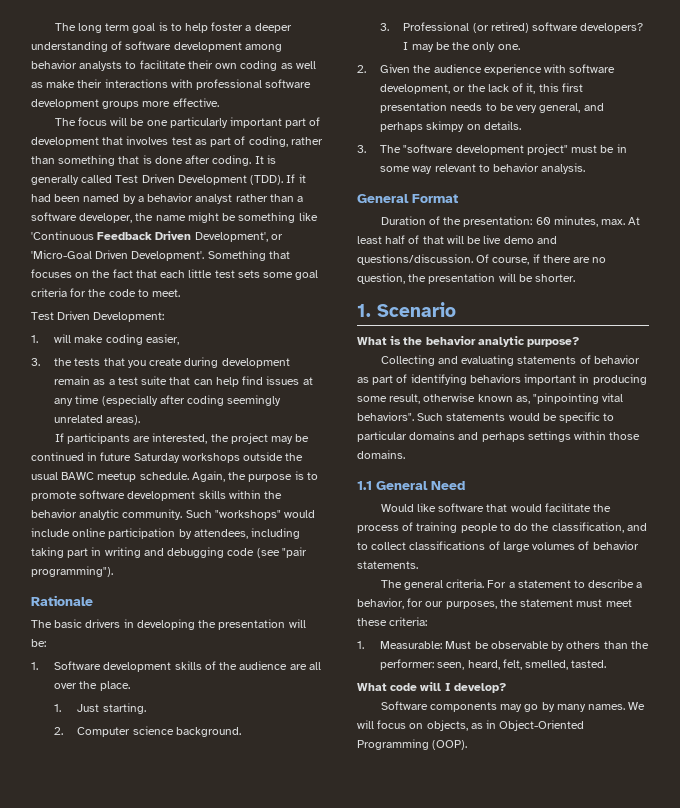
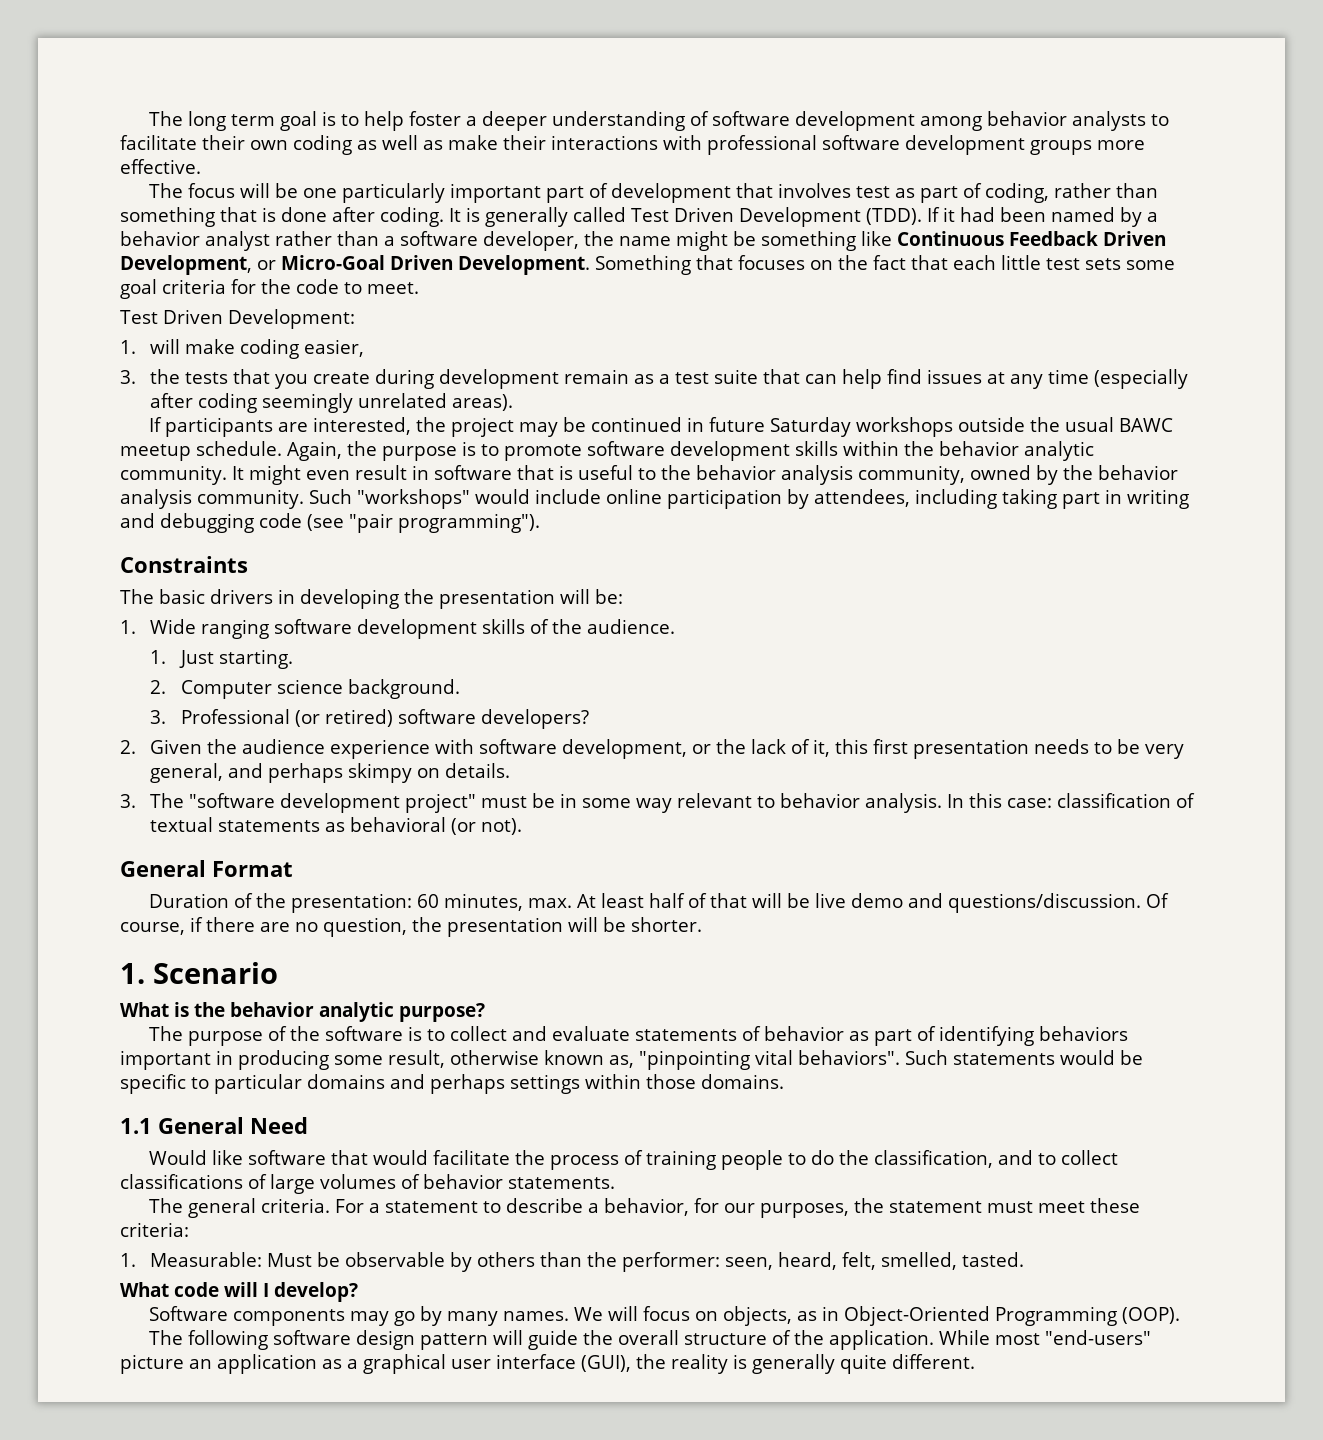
[31,231,94,240] 'Continuous -> [897,231,1004,246] Continuous
[194,232,283,242] [31,250,205,261] Development', or 'Micro-Goal Driven Development'. -> [120,255,590,275] Development, or Micro-Goal Driven Development.
(183, 514) none -> [231,465,1178,485] [120,489,304,509] It might even result in software that is useful to the behavior analysis community, owned by the behavior analysis community.
[31,595,93,606] Rationale -> [120,556,248,573] Constraints
[54,661,102,670] Software -> [150,619,353,639] Wide ranging software
[239,661,321,670] [54,681,130,691] audience are all over the place. -> [587,619,676,634] audience.
[403,42,520,52] I may be the only one. -> (589, 719) none
(586, 168) none -> [947,793,1196,808] [150,817,523,835] In this case: classification of textual statements as behavioral (or not).
[380,355,515,366] Collecting and evaluating -> [149,1026,631,1046] The purpose of the software is to collect and evaluate
(468, 745) none -> [149,1330,1152,1350] [120,1354,975,1374] // The following software design pattern will guide the overall structure of the application. While most "end-users" picture an application as a graphical user interface (GUI), the reality is generally quite different.

